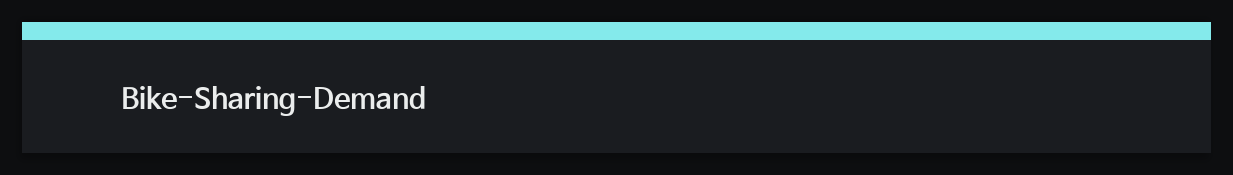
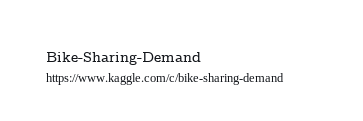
(426, 101) none -> [46,73,284,85] // https://www.kaggle.com/c/bike-sharing-demand

